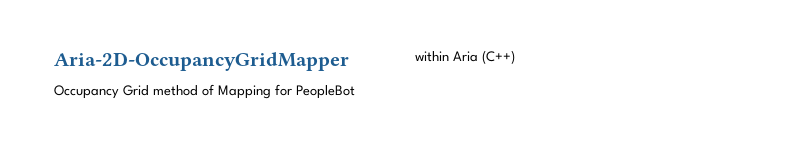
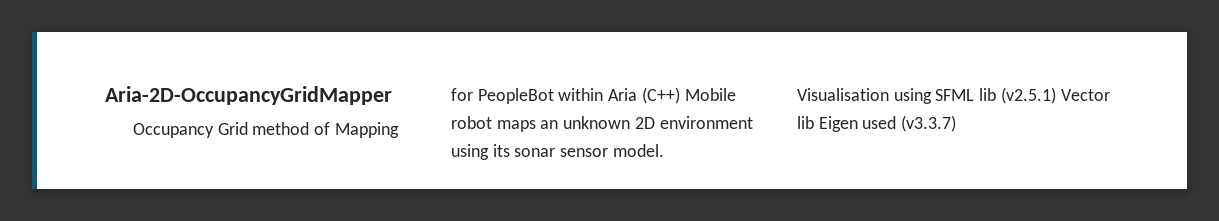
(515, 57) none -> [684,88,736,101] [451,116,753,132] [451,144,664,160] [797,87,1110,104] [797,115,957,132] Mobile robot maps an unknown 2D environment using its sonar sensor model. // Visualisation using SFML lib (v2.5.1) Vector lib Eigen used (v3.3.7)

